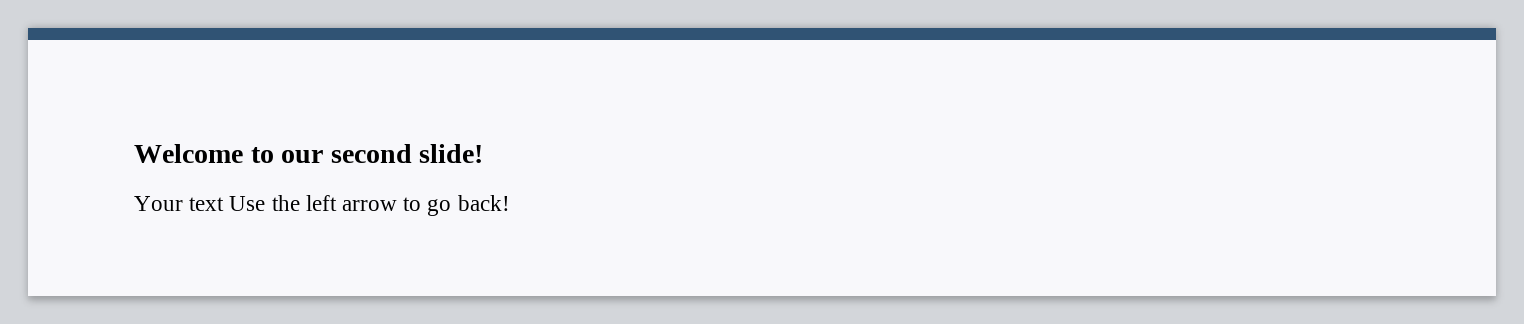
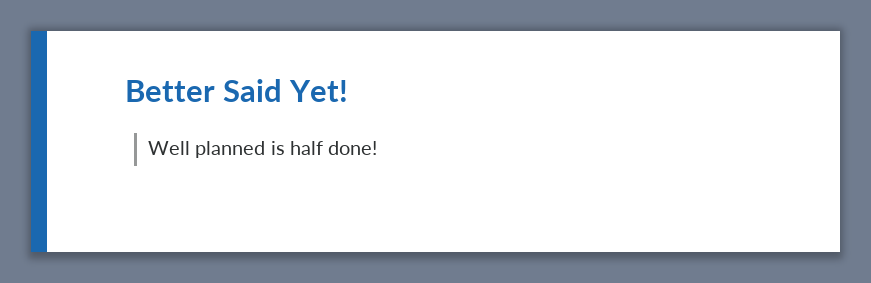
[134,144,484,163] [134,195,510,216] Welcome to our second slide! // Your text Use the left arrow to go back! -> [125,79,349,102] [147,141,378,158] Better Said Yet! // Well planned is half done!

